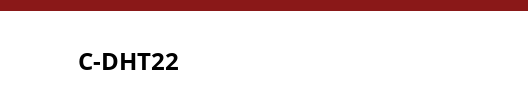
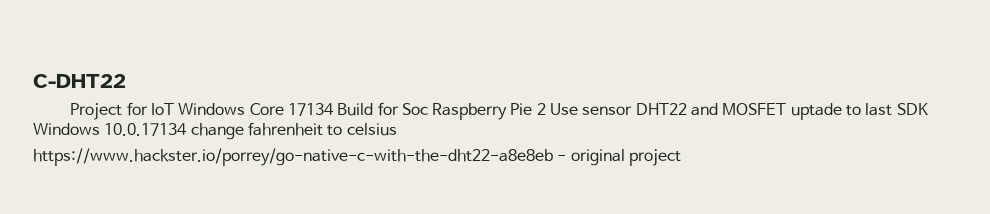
(179, 61) none -> [70,102,928,120] [33,122,397,140] [33,148,681,166] // Project for IoT Windows Core 17134 Build for Soc Raspberry Pie 2 Use sensor DHT22 and MOSFET uptade to last SDK Windows 10.0.17134 change fahrenheit to celsius // https://www.hackster.io/porrey/go-native-c-with-the-dht22-a8e8eb - original project

